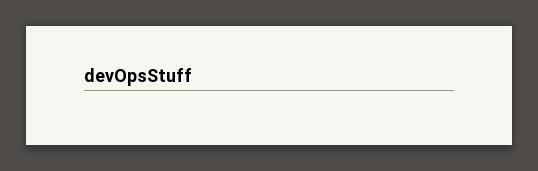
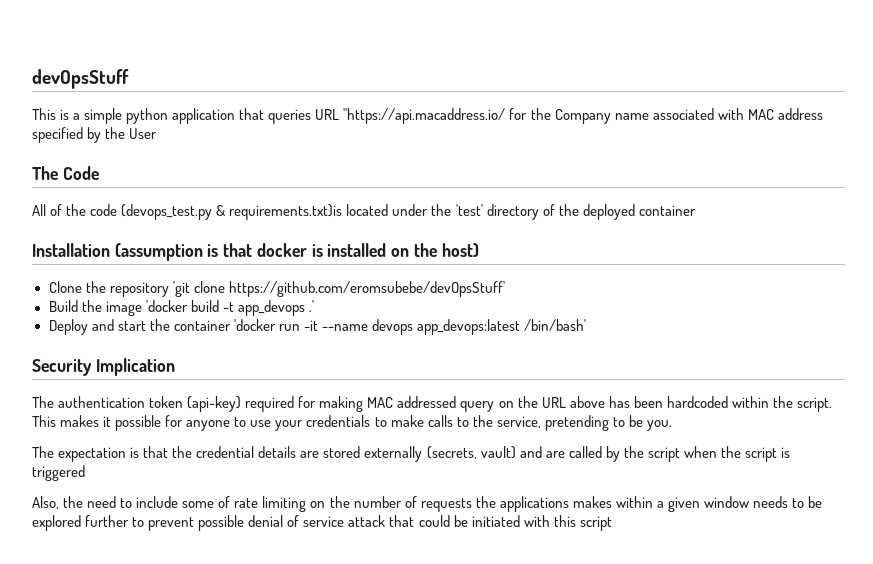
(192, 77) none -> [32,108,823,124] [32,127,158,143] [32,166,99,180] [32,204,696,220] [32,243,479,261] [48,281,505,297] [48,300,314,316] [48,319,587,335] [32,358,175,376] [32,396,832,412] [32,415,672,431] [32,446,791,462] [32,465,85,481] [32,496,823,512] [32,515,612,531] // This is a simple python application that queries URL "https://api.macaddress.io/ for the Company name associated with MAC address specified by the User // The Code // All of the code (devops_test.py & requirements.txt)is located under the 'test' directory of the deployed container // Installation (assumption is that docker is installed on the host) // Clone the repository 'git clone https://github.com/eromsubebe/devOpsStuff' // Build the image 'docker build -t app_devops .' // Deploy and start the container 'docker run -it --name devops app_devops:latest /bin/bash' // Security Implication // The authentication token (api-key) required for making MAC addressed query on the URL above has been hardcoded within the script. This makes it possible for anyone to use your credentials to make calls to the service, pretending to be you. // The expectation is that the credential details are stored externally (secrets, vault) and are called by the script when the script is triggered // Also, the need to include some of rate limiting on the number of requests the applications makes within a given window needs to be explored further to prevent possible denial of service attack that could be initiated with this script

